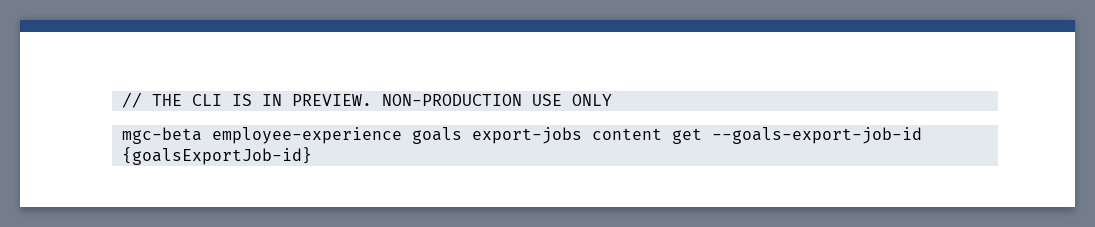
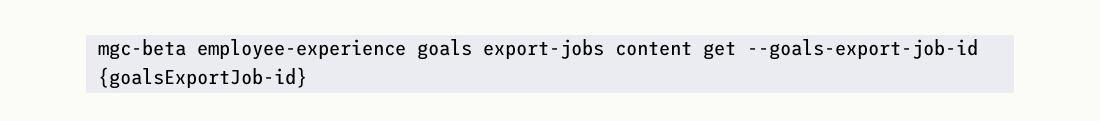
[122,92,613,108] // THE CLI IS IN PREVIEW. NON-PRODUCTION USE ONLY // -> (97, 49) none

